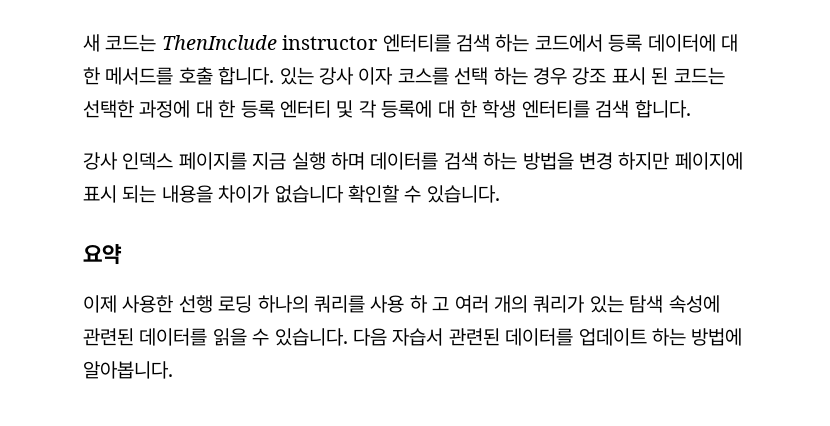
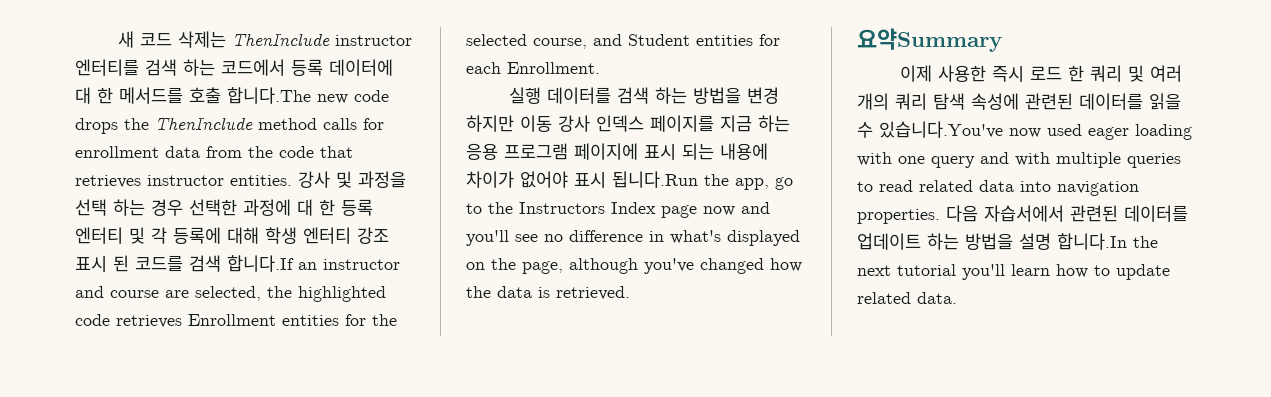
[105,34,157,52] 코드는 -> [139,31,226,48] 코드 삭제는
[218,67,725,85] 합니다. 있는 강사 이자 코스를 선택 하는 경우 강조 표시 된 코드는 -> [227,87,389,104] [75,117,384,134] [75,146,353,158] [75,171,406,188] [75,199,183,216] 합니다.The new code drops the ThenInclude method calls for enrollment data from the code that retrieves instructor entities. 강사 및 과정을 선택 하는 경우
[437,100,691,118] [83,152,365,170] 대 한 학생 엔터티를 검색 합니다. // 강사 인덱스 페이지를 지금 실행 하며 -> [227,227,389,244] [75,255,400,272] [75,286,386,302] [75,314,397,328] [466,34,780,49] [466,62,600,74] [508,87,541,104] 대해 학생 엔터티 강조 표시 된 코드를 검색 합니다.If an instructor and course are selected, the highlighted code retrieves Enrollment entities for the selected course, and Student entities for each Enrollment. // 실행
[674,152,743,170] [83,185,500,203] [83,244,122,265] [83,295,624,313] 페이지에 표시 되는 내용을 차이가 없습니다 확인할 수 있습니다. // 요약 // 이제 사용한 선행 로딩 하나의 쿼리를 사용 하 고 여러 개의 쿼리가 있는 -> [520,115,790,132] [466,143,768,160] [466,171,793,190] [466,202,770,218] [466,230,800,246] [466,258,802,274] [466,286,630,300] [857,28,1002,52] [899,65,1182,82] [857,93,927,110] 이동 강사 인덱스 페이지를 지금 하는 응용 프로그램 페이지에 표시 되는 내용에 차이가 없어야 표시 됩니다.Run the app, go to the Instructors Index page now and you'll see no difference in what's displayed on the page, although you've changed how the data is retrieved. // 요약Summary // 이제 사용한 즉시 로드 한 쿼리 및 여러 개의 쿼리
[274,328,743,346] [83,361,173,379] 있습니다. 다음 자습서 관련된 데이터를 업데이트 하는 방법에 알아봅니다. -> [879,121,1192,140] [857,152,1181,168] [857,180,1139,196] [857,205,1188,224] [857,233,1158,250] [857,264,1170,280] [857,292,957,304] 있습니다.You've now used eager loading with one query and with multiple queries to read related data into navigation properties. 다음 자습서에서 관련된 데이터를 업데이트 하는 방법을 설명 합니다.In the next tutorial you'll learn how to update related data.

